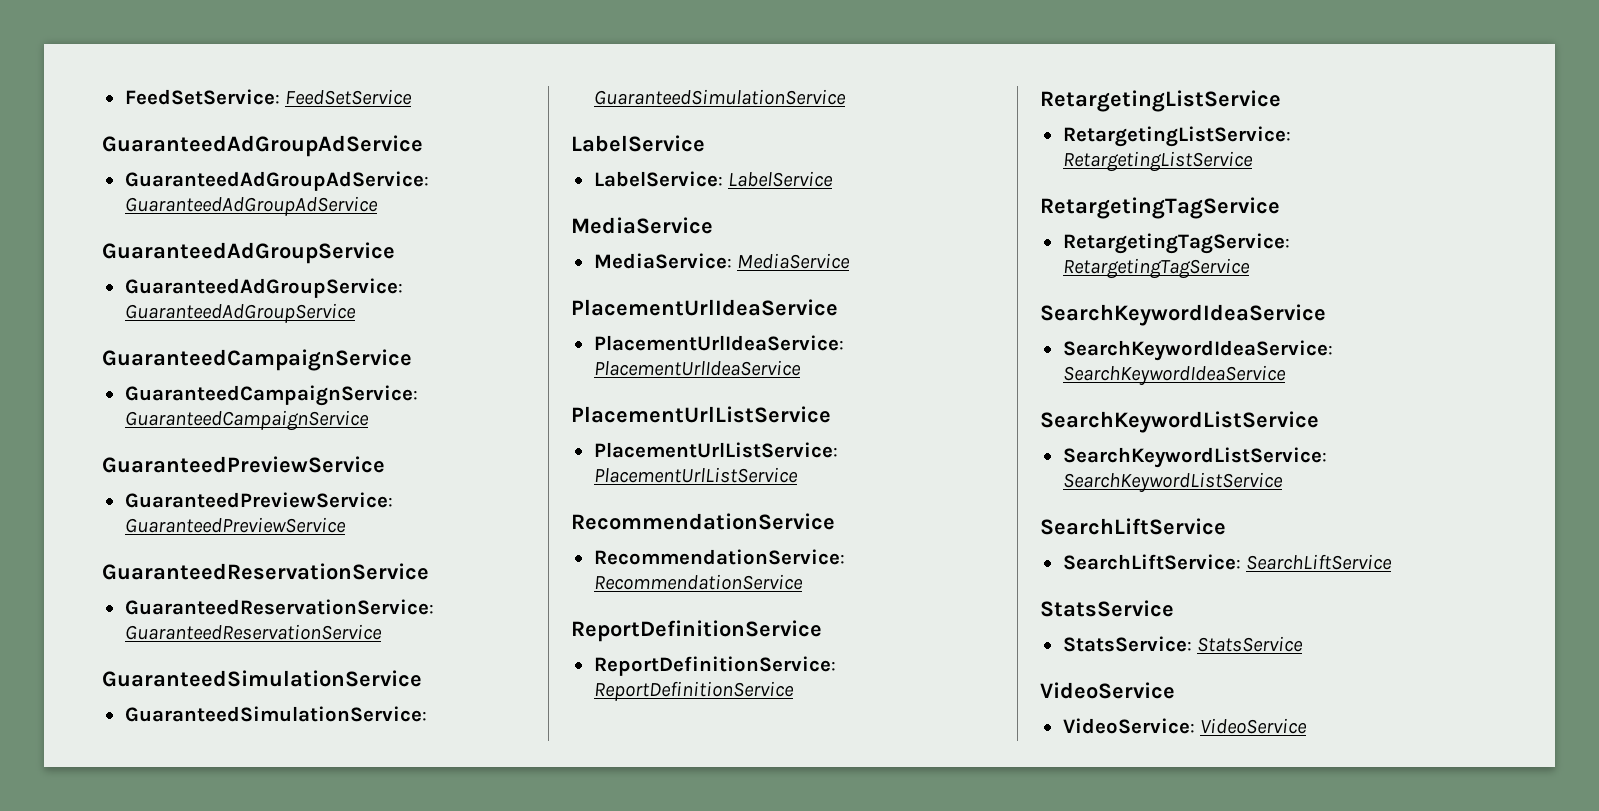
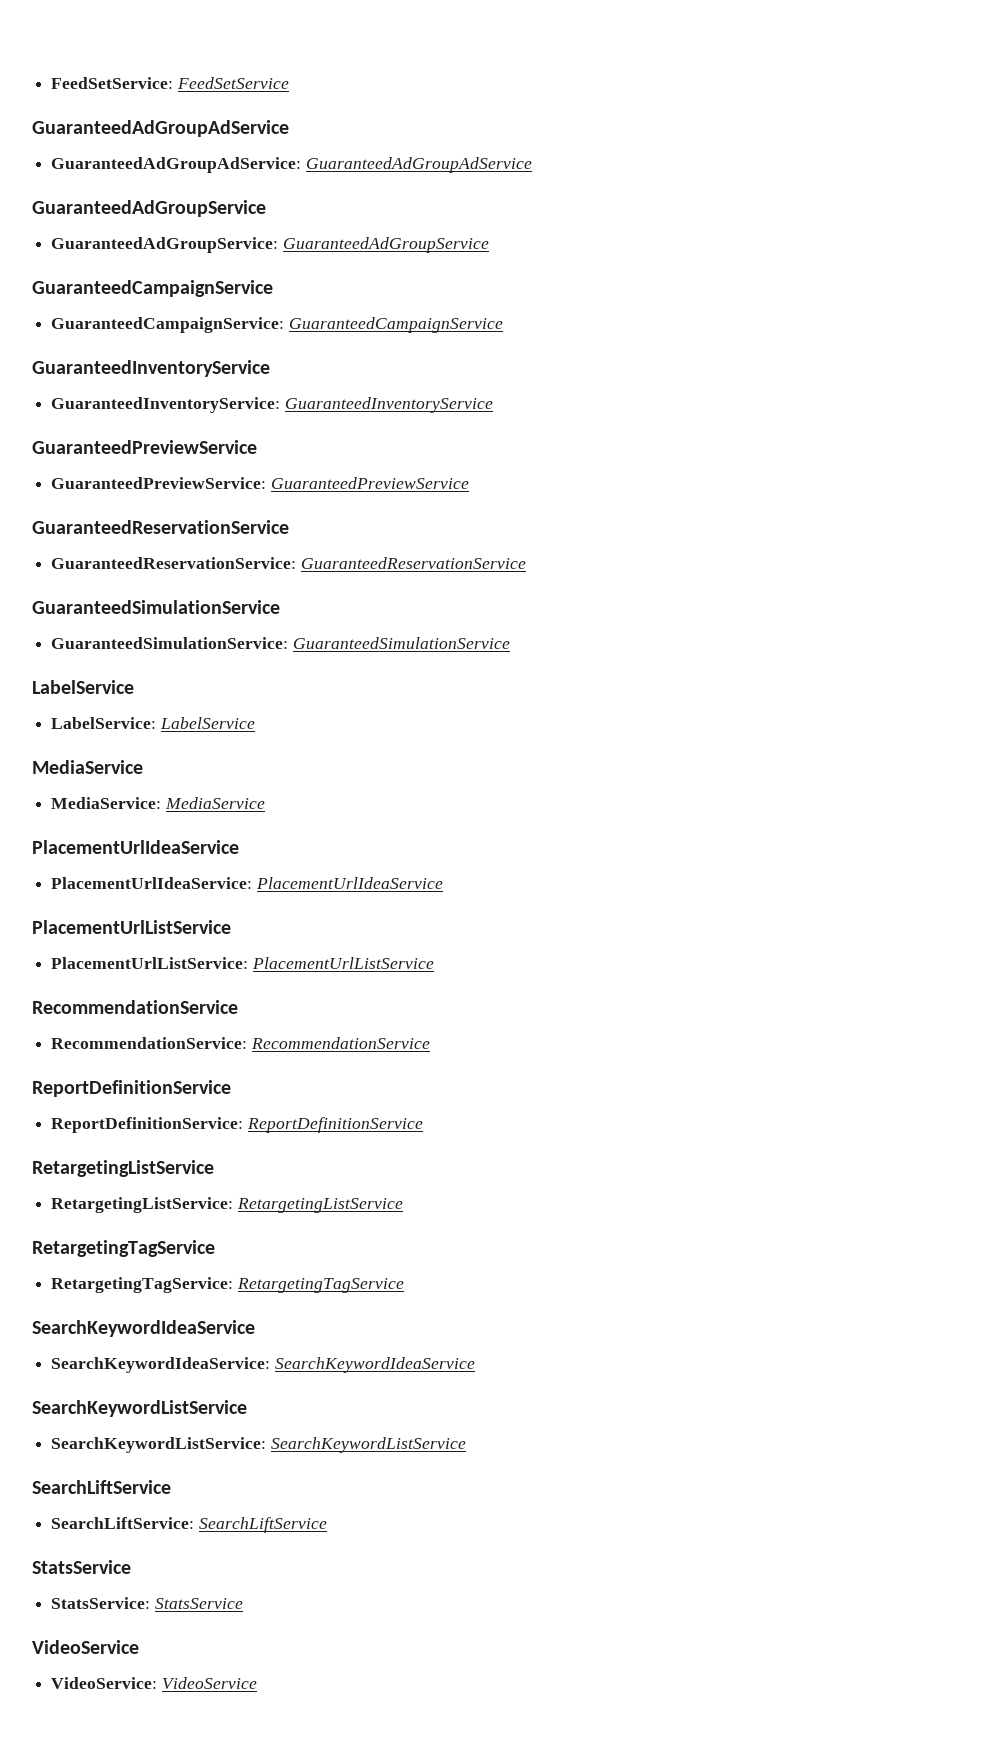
(369, 420) none -> [32,360,270,377] [51,397,493,413] // GuaranteedInventoryService // GuaranteedInventoryService: GuaranteedInventoryService

